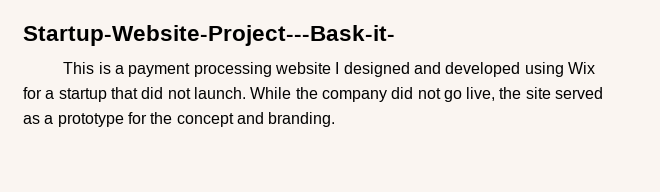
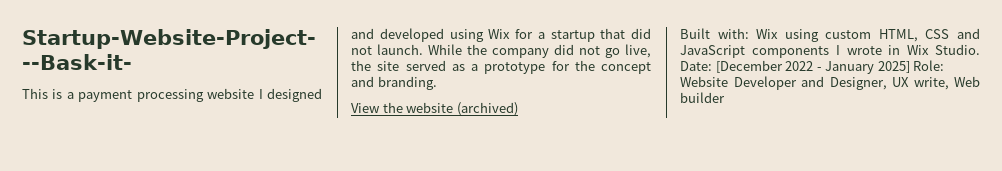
(336, 119) none -> [351,102,518,116] [680,28,980,42] [680,44,980,58] [680,60,945,74] [680,76,980,90] [680,92,725,103] // View the website (archived) // Built with: Wix using custom HTML, CSS and JavaScript components I wrote in Wix Studio. Date: [December 2022 - January 2025] Role: Website Developer and Designer, UX write, Web builder

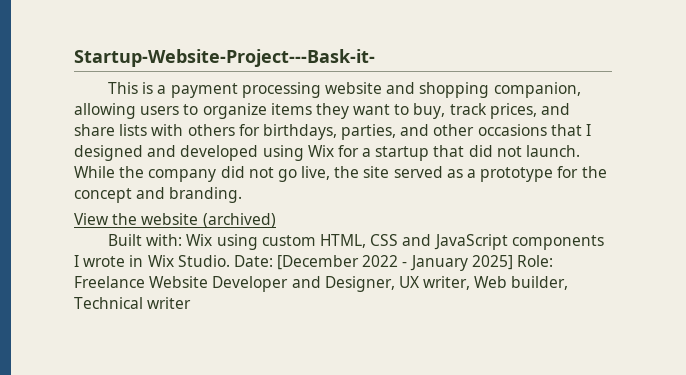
(255, 93) none -> [386,82,581,98] [74,103,571,119] [74,124,582,140] and shopping companion, allowing users to organize items they want to buy, track prices, and share lists with others for birthdays, parties, and other occasions that
(945, 65) none -> [74,276,145,288] Freelance
[913,76,980,90] [680,92,725,103] write, Web builder -> [423,276,569,290] [74,297,192,309] writer, Web builder, Technical writer

